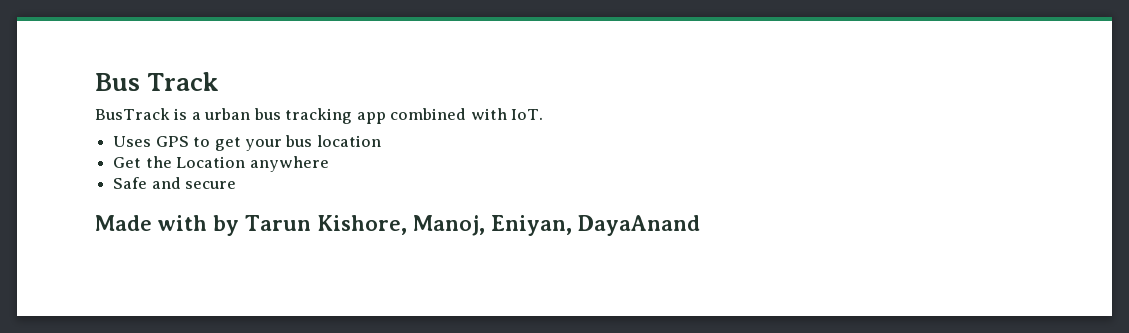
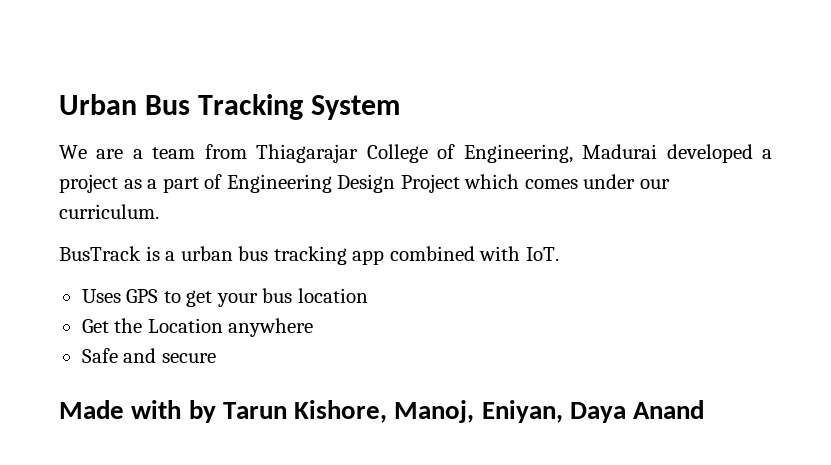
[95,72,220,91] Bus Track -> [59,94,401,120] [59,144,773,163] [59,174,670,193] [59,204,159,219] Urban Bus Tracking System // We are a team from Thiagarajar College of Engineering, Madurai developed a project as a part of Engineering Design Project which comes under our curriculum.
[577,215,700,236] DayaAnand -> [570,400,705,423] Daya Anand

